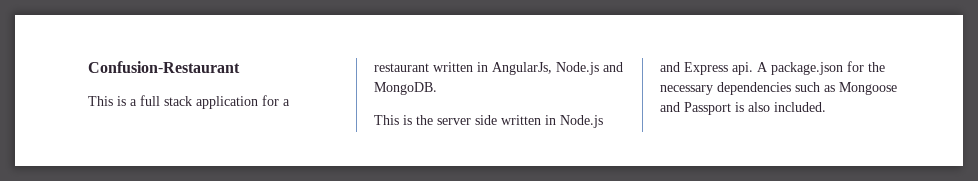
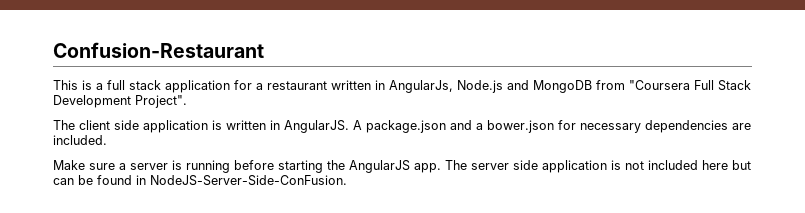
[374,82,437,95] [374,115,603,128] [660,61,885,75] [660,82,897,95] [660,102,826,115] MongoDB. // This is the server side written in Node.js and Express api. A package.json for the necessary dependencies such as Mongoose and Passport is also included. -> [533,80,751,93] [53,95,187,108] [53,120,751,133] [53,135,107,145] [53,160,751,173] [53,175,347,186] MongoDB from "Coursera Full Stack Development Project". // The client side application is written in AngularJS. A package.json and a bower.json for necessary dependencies are included. // Make sure a server is running before starting the AngularJS app. The server side application is not included here but can be found in NodeJS-Server-Side-ConFusion.

